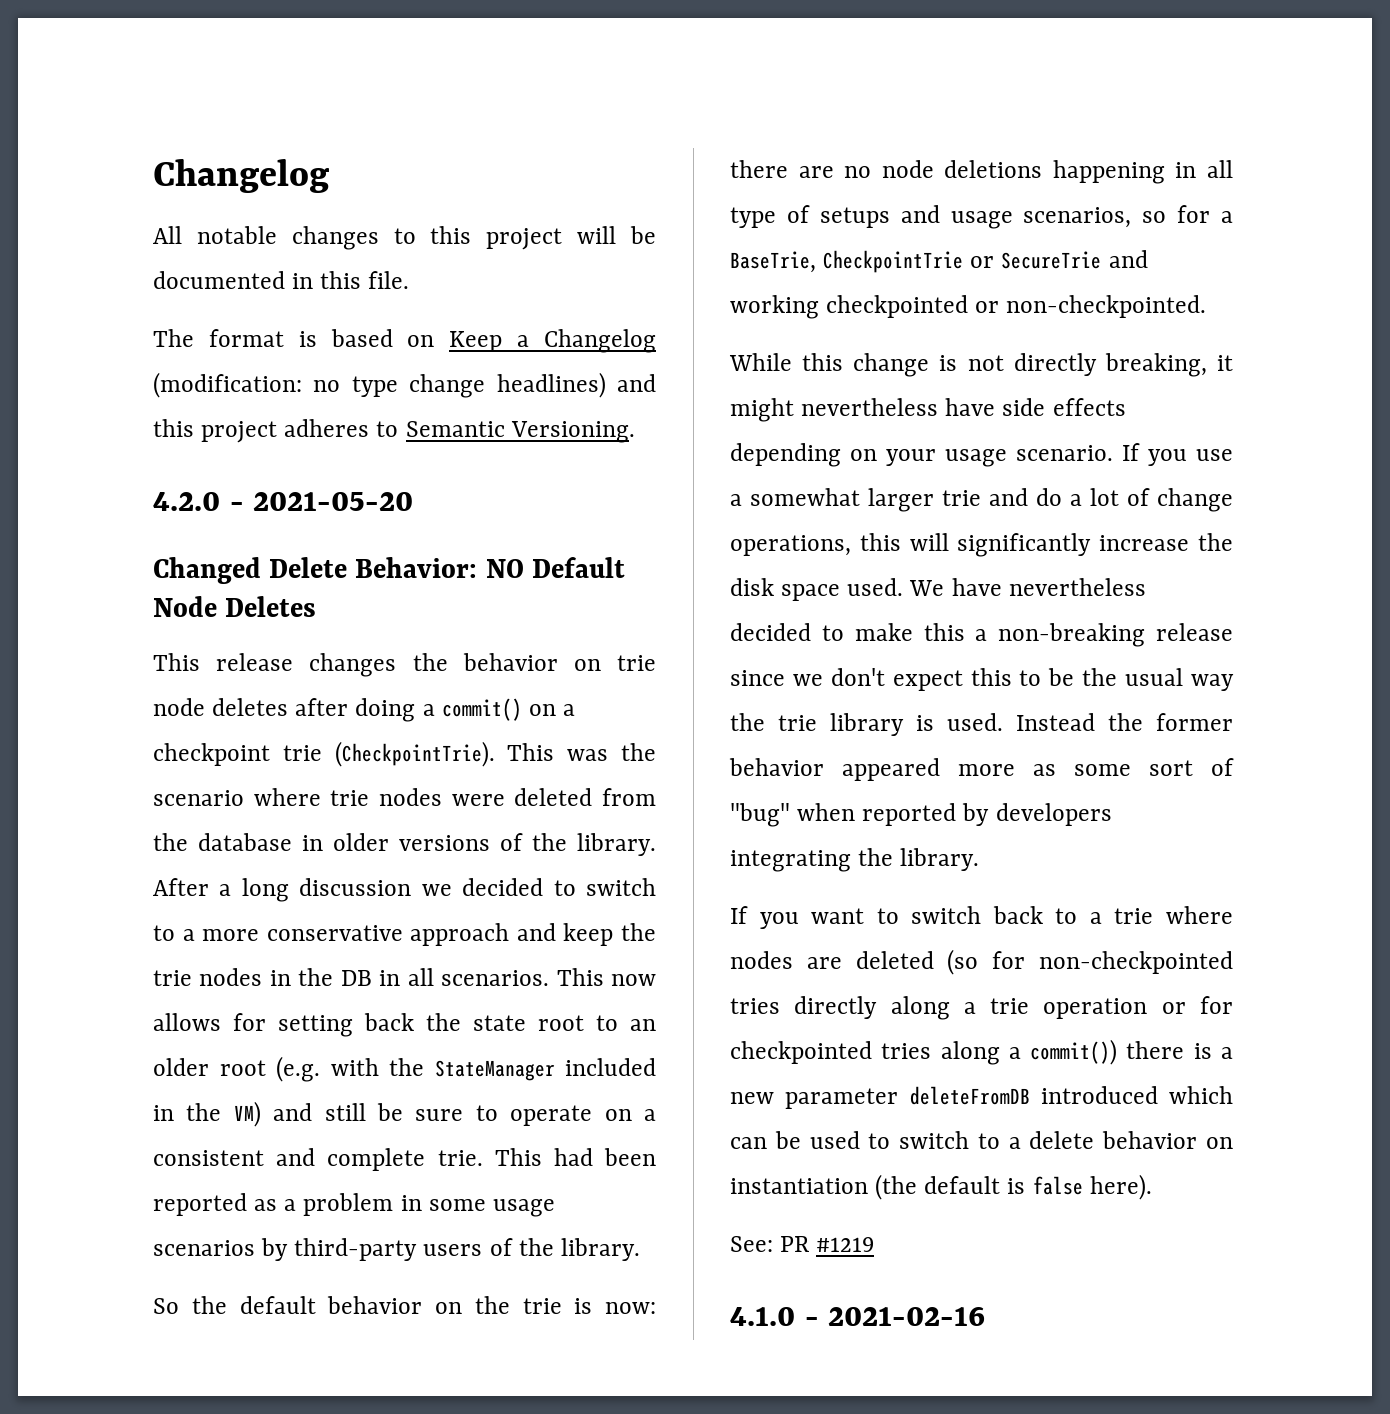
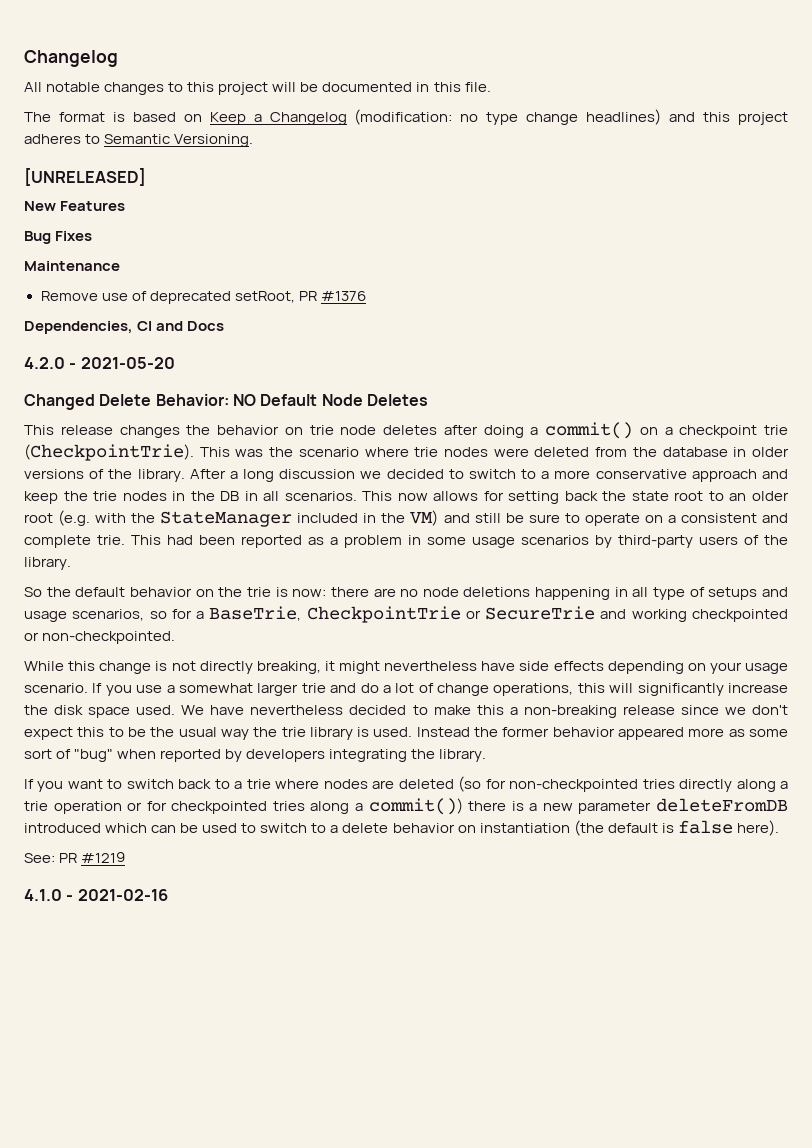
(635, 432) none -> [24,168,146,186] [24,201,126,211] [24,231,93,244] [24,261,120,271] [40,291,366,304] [24,321,225,334] // [UNRELEASED] // New Features // Bug Fixes // Maintenance // Remove use of deprecated setRoot, PR #1376 // Dependencies, CI and Docs

